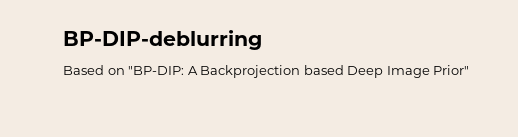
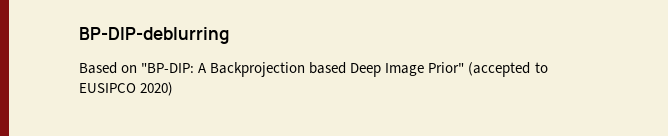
(470, 70) none -> [468,62,548,77] [79,82,174,96] (accepted to EUSIPCO 2020)

